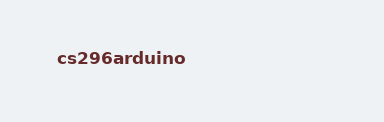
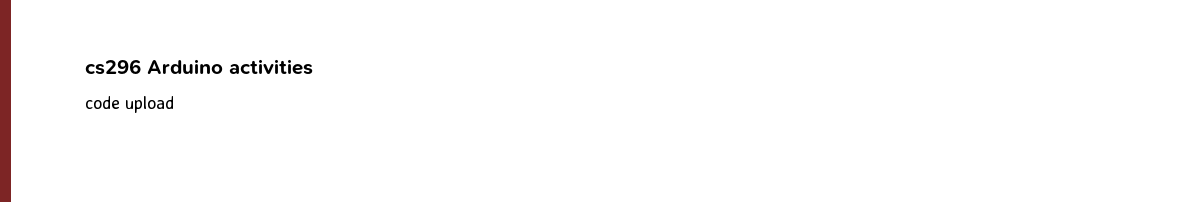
[57,51,186,64] cs296arduino -> [85,59,313,75] [85,96,174,113] cs296 Arduino activities // code upload

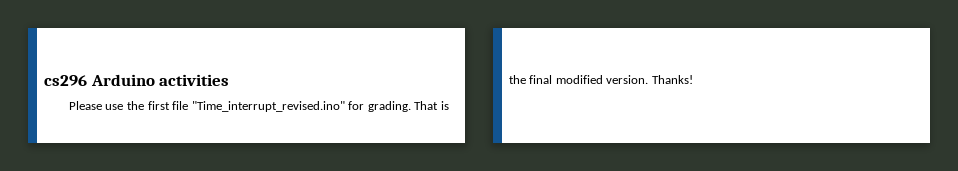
[85,96,174,113] code upload -> [68,101,449,112] [509,75,693,84] Please use the first file "Time_interrupt_revised.ino" for grading. That is the final modified version. Thanks!

